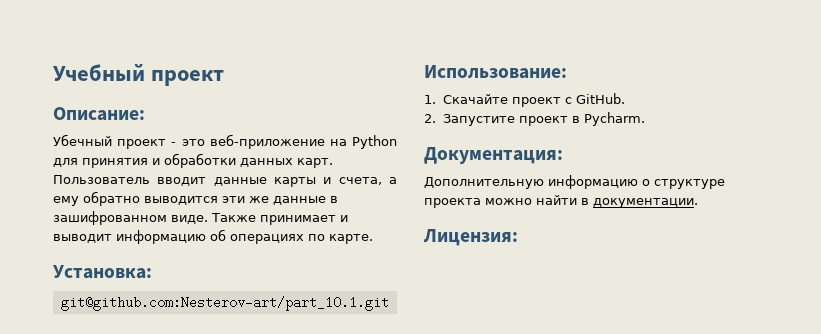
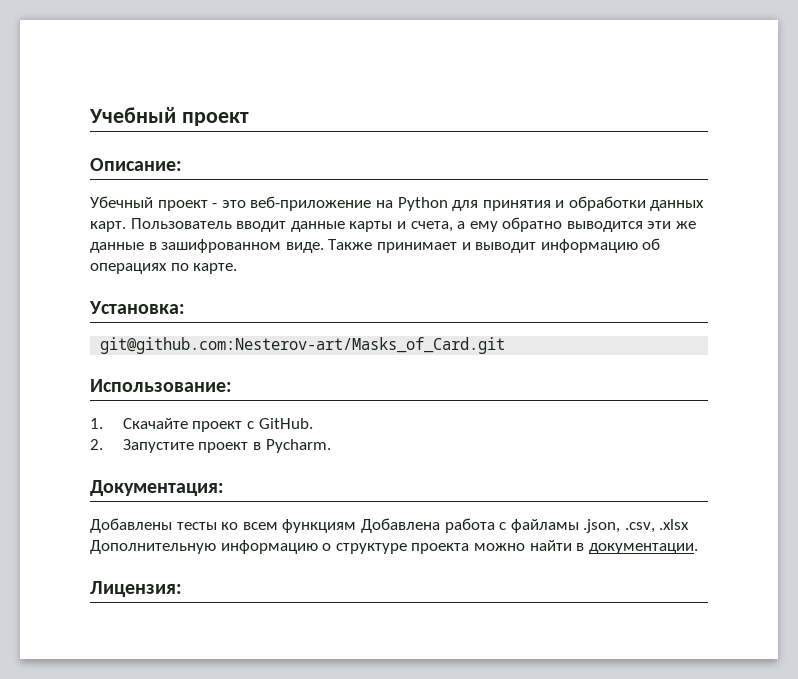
[60,296,389,311] git@github.com:Nesterov-art/part_10.1.git -> [100,337,506,354] git@github.com:Nesterov-art/Masks_of_Card.git
(563, 155) none -> [90,518,690,533] Добавлены тесты ко всем функциям Добавлена работа с файламы .json, .csv, .xlsx

